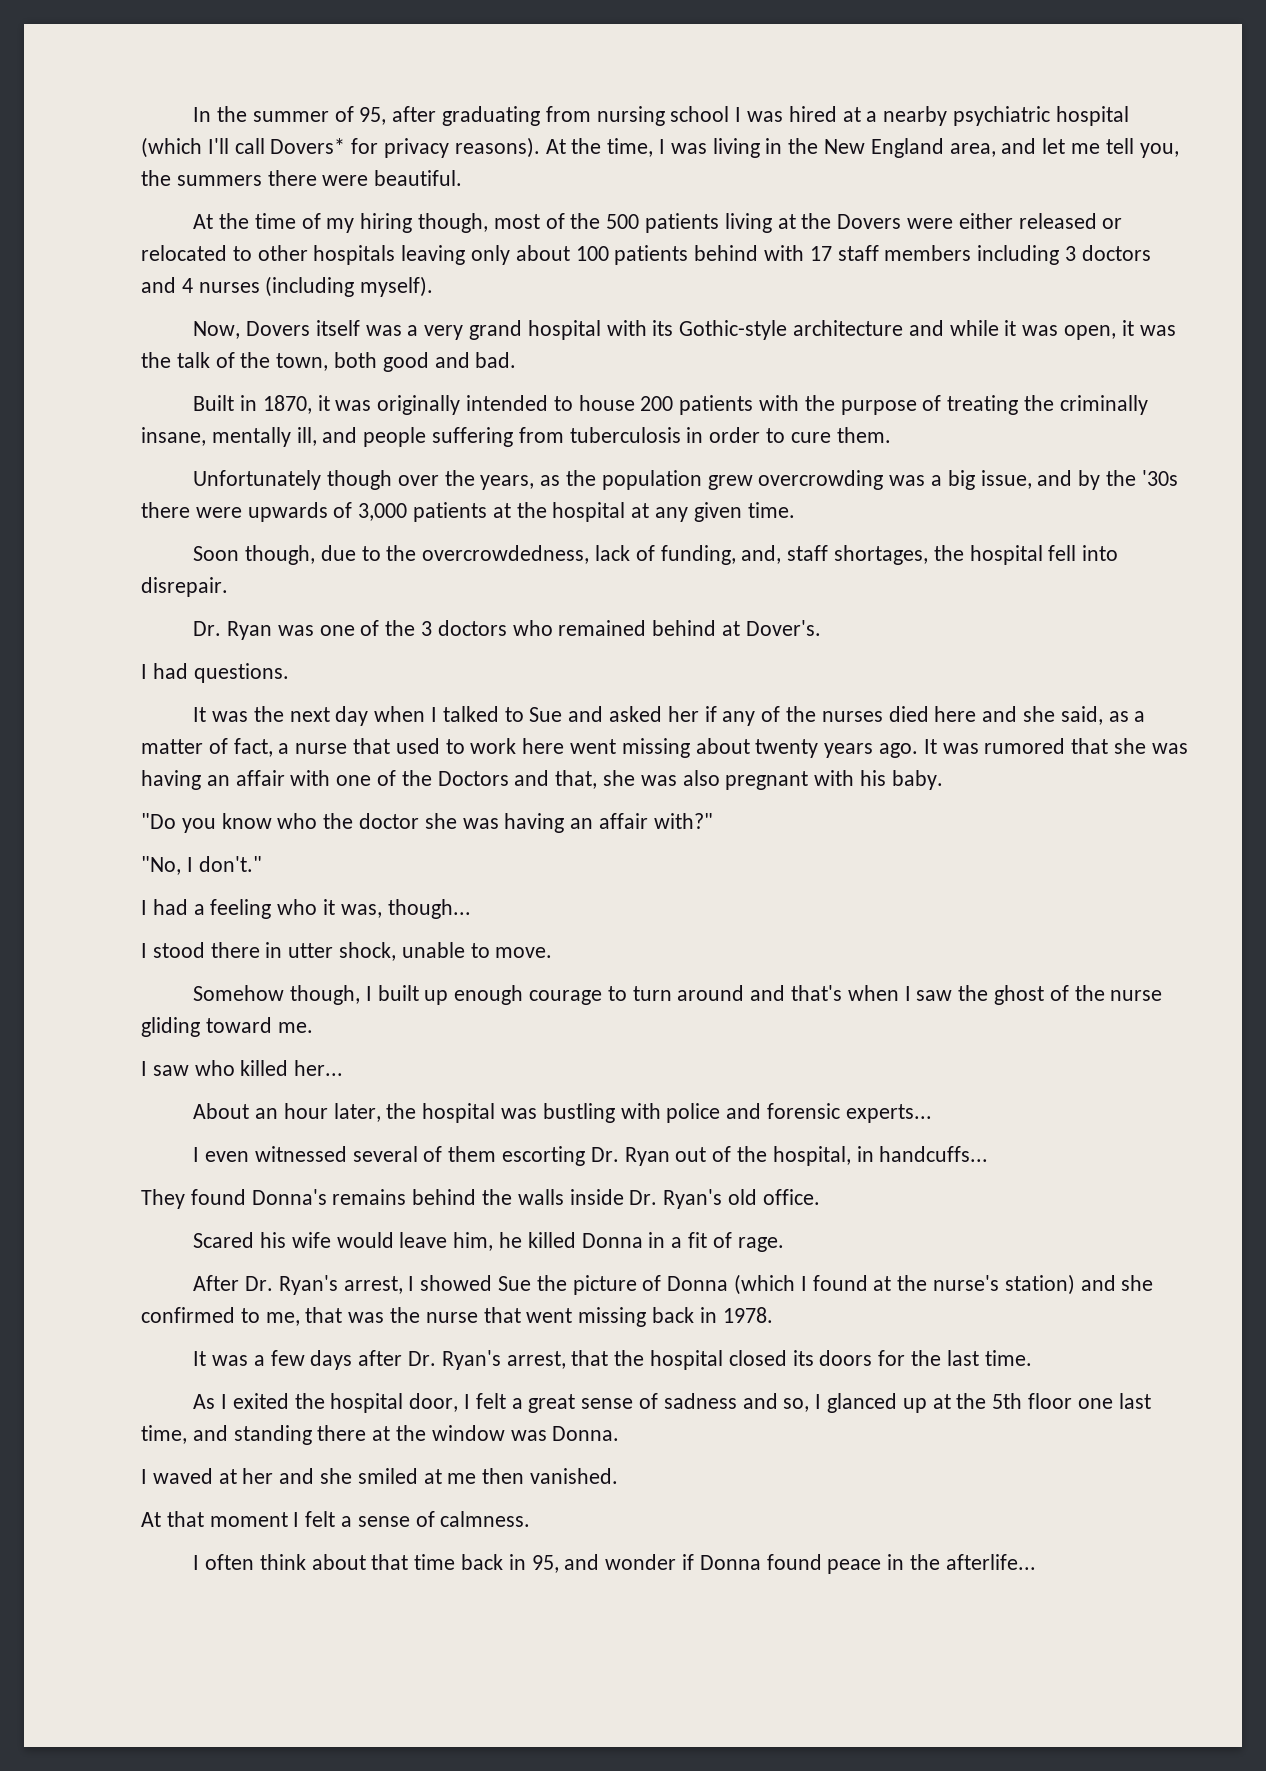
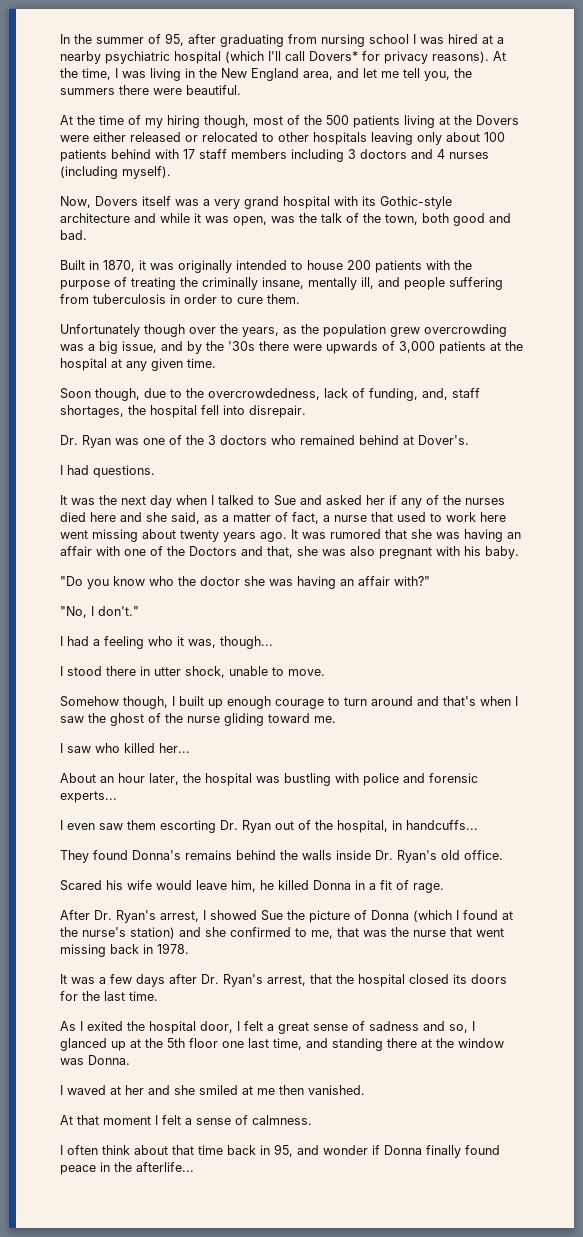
[1121,320,1134,336] it -> (267, 221) none
[254,1146,443,1162] witnessed several of -> [99,823,123,830] saw
(761, 1562) none -> [426,1145,461,1158] finally

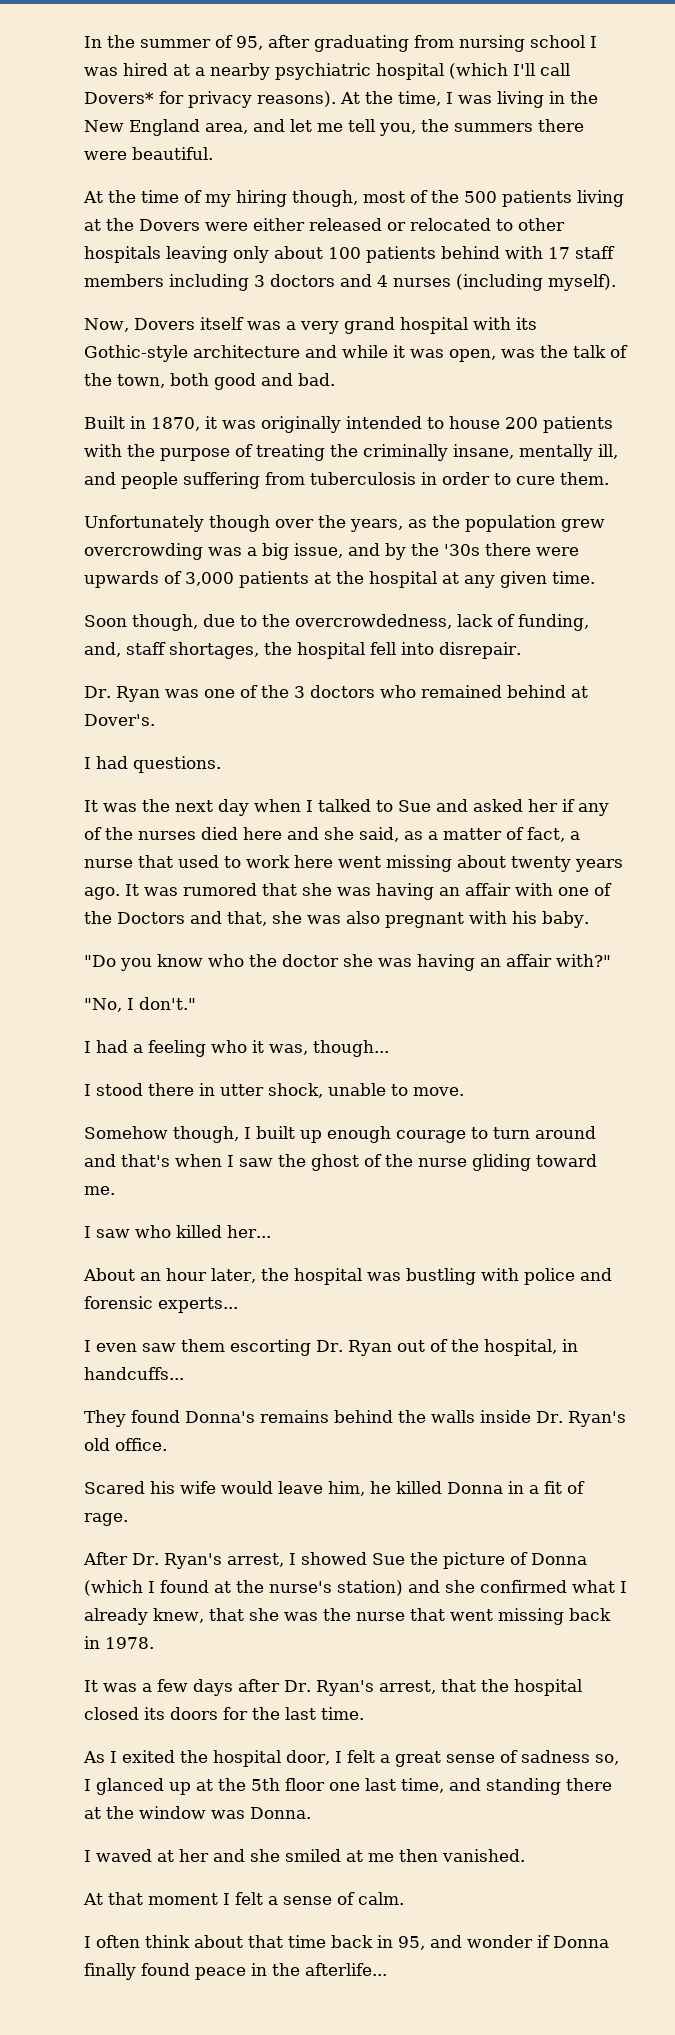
[295,927,359,939] to me, that -> [572,1580,627,1593] [84,1608,279,1625] what I already knew, that she
[423,1021,445,1031] and -> (590, 1756) none
[252,1115,312,1125] calmness. -> [358,1892,404,1905] calm.

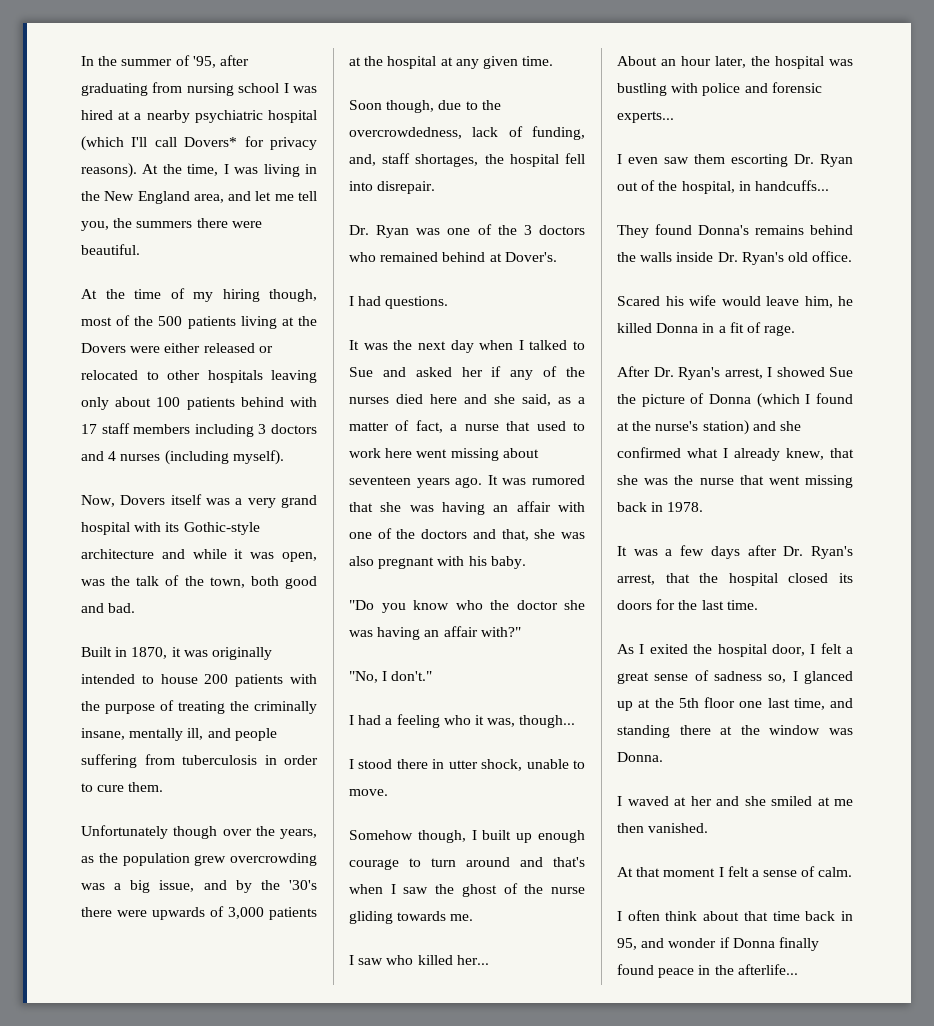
[236,36,263,50] 95, -> [192,56,216,68] '95,
[444,544,480,556] '30s -> [289,880,317,890] '30's
[511,856,571,872] twenty -> [349,476,411,485] seventeen
[117,912,185,924] Doctors -> [421,529,468,539] doctors
[536,1154,597,1167] toward -> [397,911,447,921] towards

